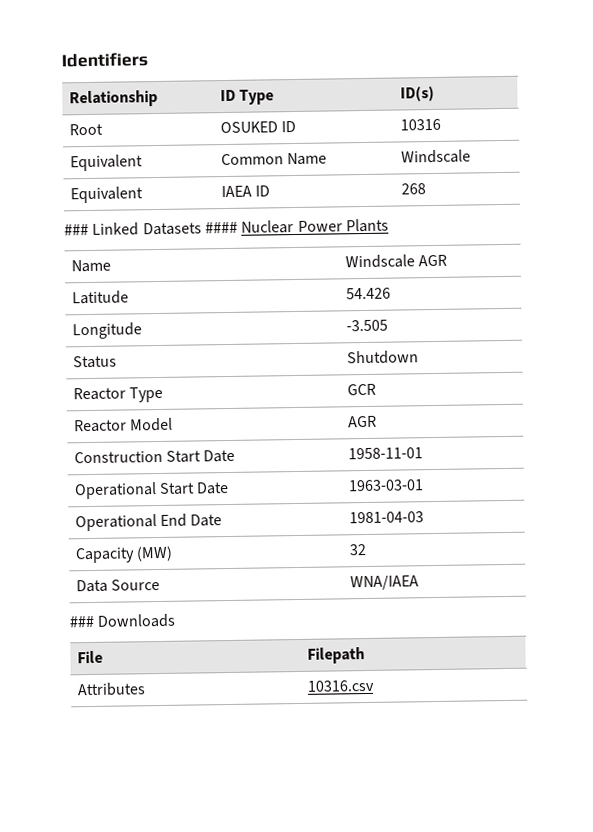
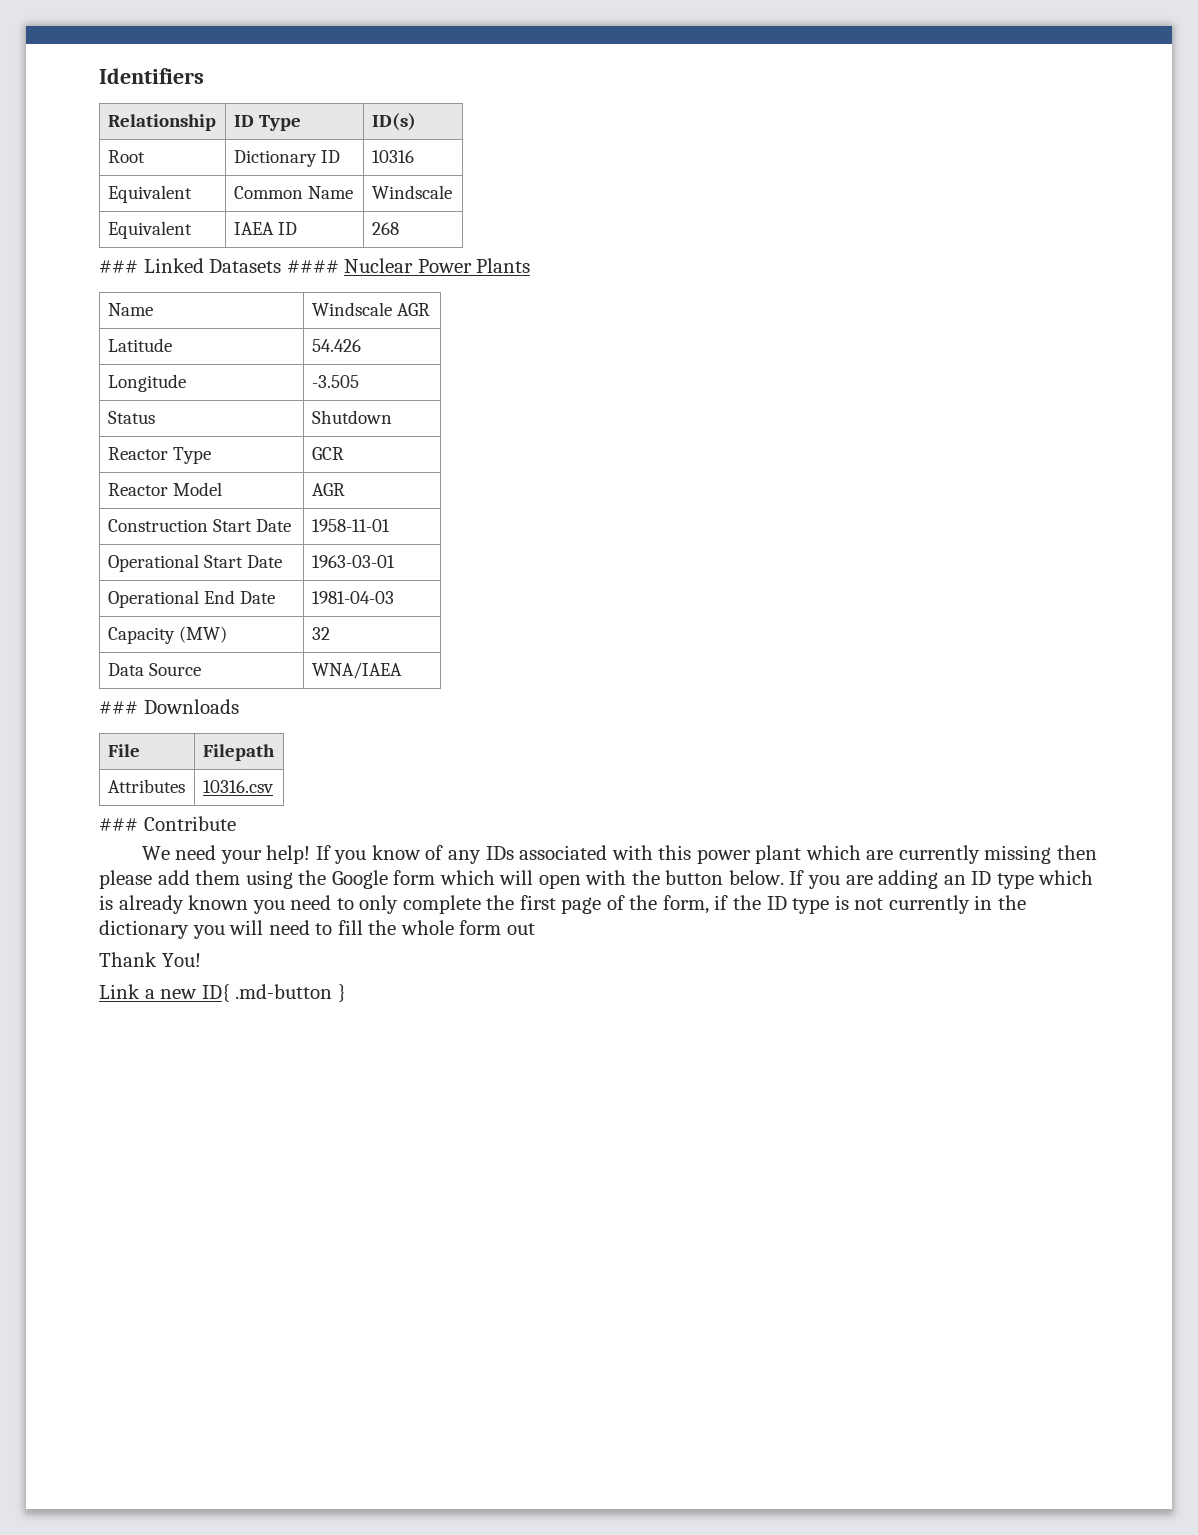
[219,121,278,134] OSUKED -> [233,150,317,167] Dictionary
(374, 685) none -> [99,816,236,831] [141,845,1097,864] [99,870,1094,889] [99,895,1026,914] [99,920,535,939] [99,952,201,967] [99,984,346,1002] // ### Contribute // We need your help! If you know of any IDs associated with this power plant which are currently missing then please add them using the Google form which will open with the button below. If you are adding an ID type which is already known you need to only complete the first page of the form, if the ID type is not currently in the dictionary you will need to fill the whole form out // Thank You! // Link a new ID{ .md-button }

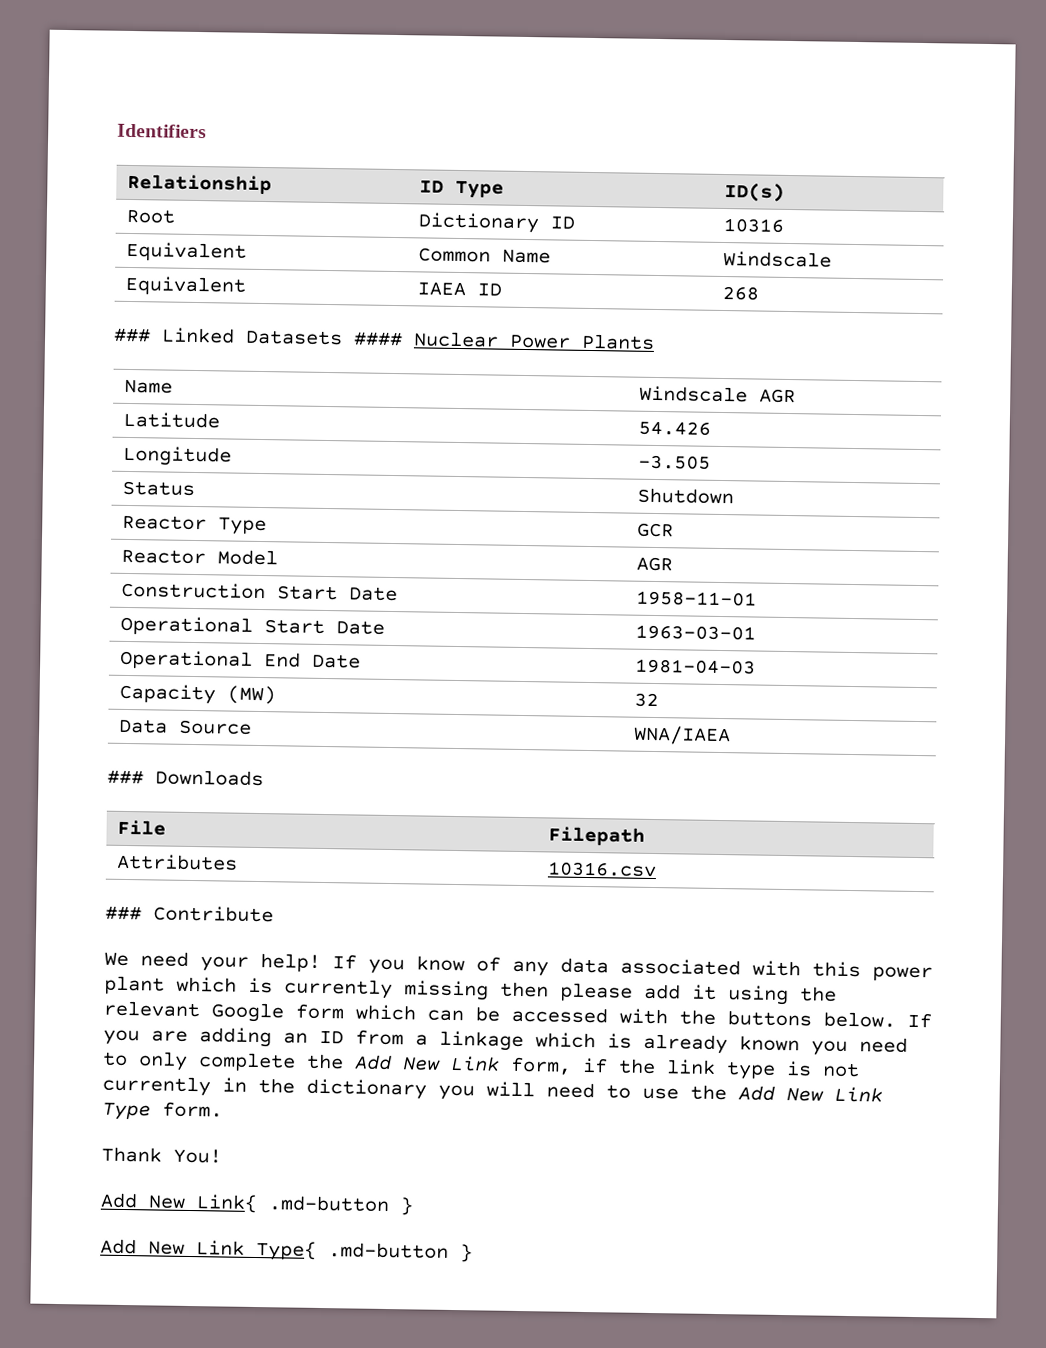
[485,846,514,860] IDs -> [560,957,609,974] data
[866,850,894,860] are -> [248,977,273,994] is
[195,870,241,885] them -> [692,984,717,1000] it
(327, 877) none -> [103,1000,200,1018] relevant
[499,870,581,889] will open -> [427,1006,608,1024] can be accessed
[665,870,724,885] button -> [727,1010,812,1027] buttons
[996,873,1034,889] type -> [355,1029,524,1052] from a linkage
[519,895,658,914] first page of the -> [354,1054,500,1072] Add New Link
[766,896,787,910] ID -> [666,1059,716,1075] link
[337,920,535,935] [99,952,201,967] [99,984,230,1002] fill the whole form out // Thank You! // Link a new ID{ -> [642,1084,883,1103] [102,1101,223,1121] [101,1146,222,1164] [100,1192,414,1216] [100,1238,317,1261] use the Add New Link Type form. // Thank You! // Add New Link{ .md-button } // Add New Link Type{

